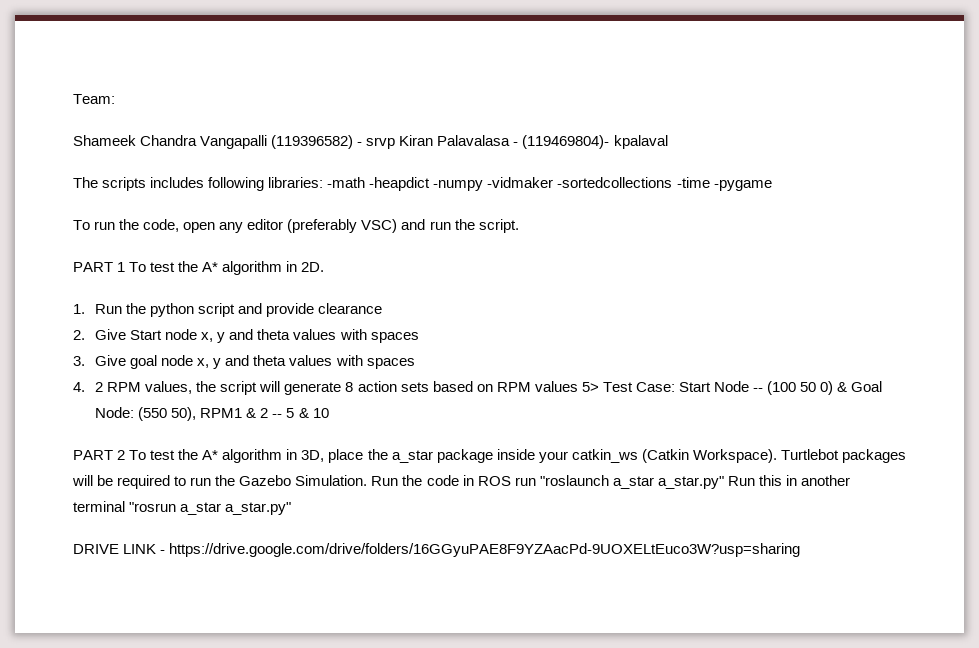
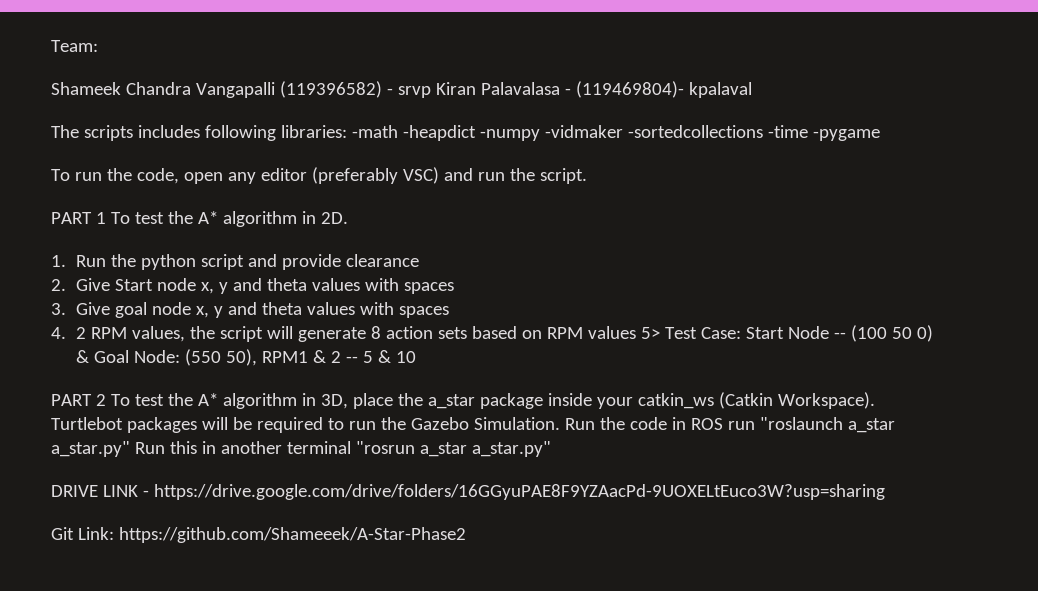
(801, 550) none -> [51,527,466,543] // Git Link: https://github.com/Shameeek/A-Star-Phase2

